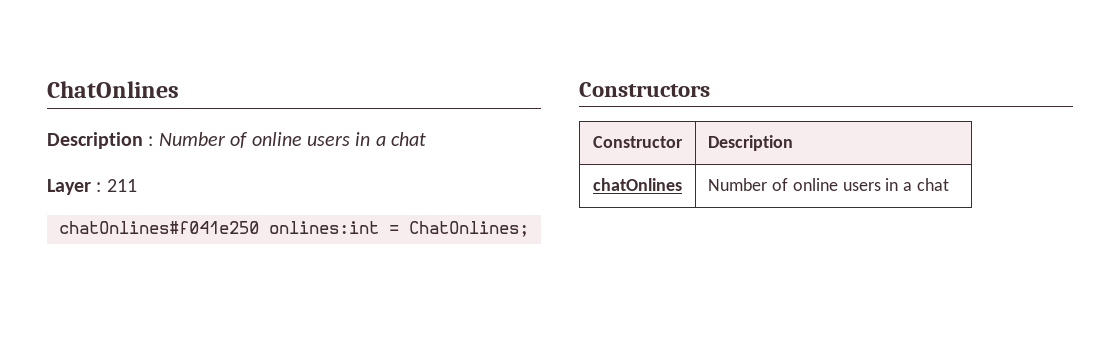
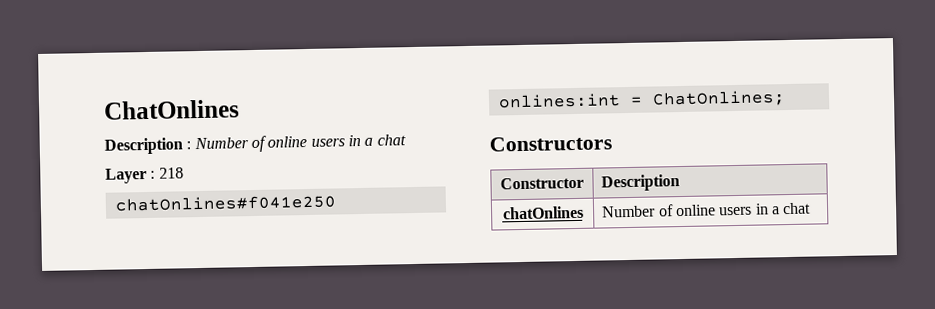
[106,179,137,192] 211 -> [158,167,184,179] 218

